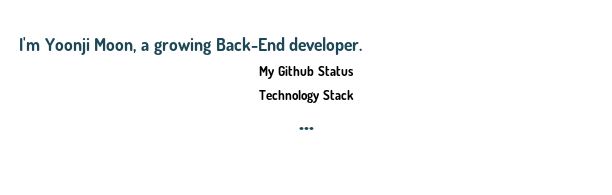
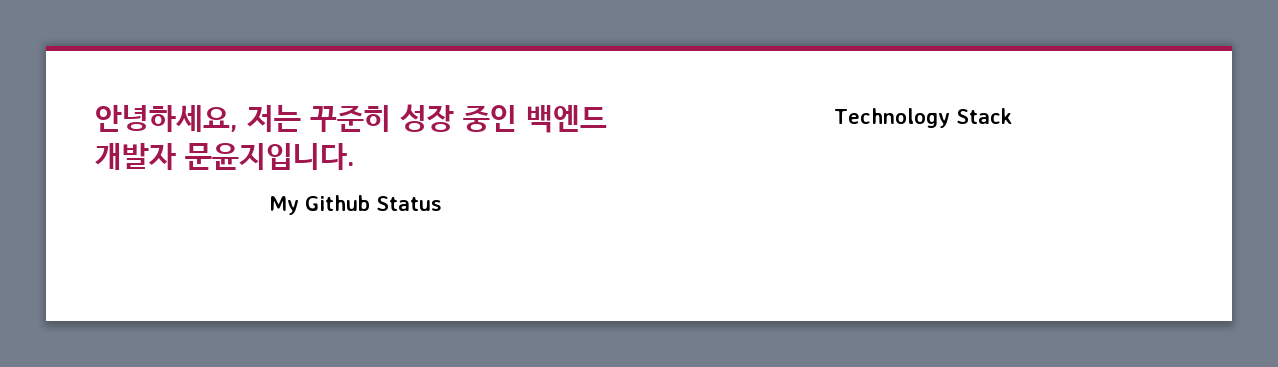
[19,37,363,55] I'm Yoonji Moon, a growing Back-End developer. -> [95,104,607,133] [95,143,355,170] 안녕하세요, 저는 꾸준히 성장 중인 백엔드 개발자 문윤지입니다.
[298,127,314,133] // ••• -> (1012, 116) none

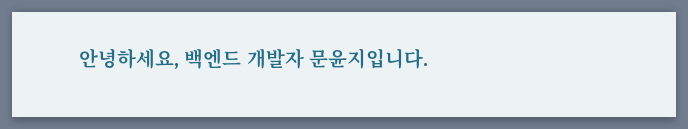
[247,104,517,132] 저는 꾸준히 성장 중인 -> (179, 58) none
[268,195,442,215] [834,108,1012,128] // My Github Status // Technology Stack -> (428, 58) none

